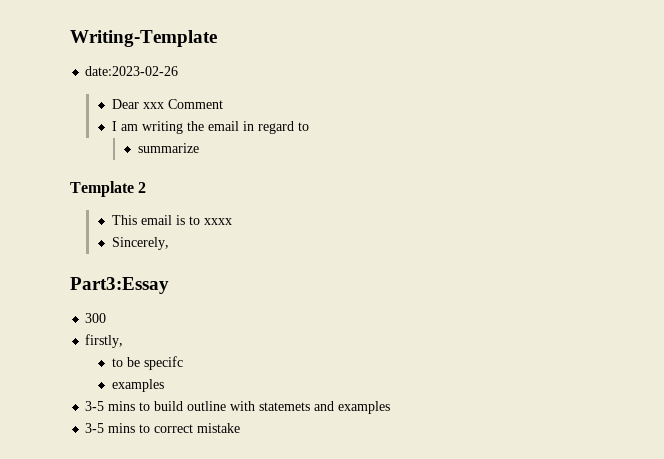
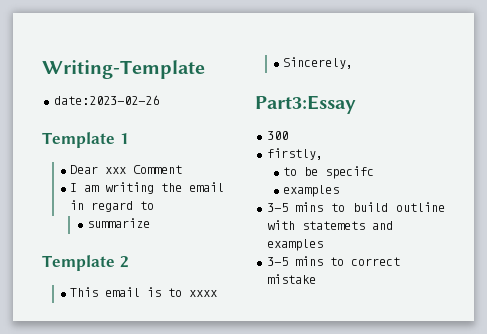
(179, 71) none -> [42,132,129,148] // Template 1

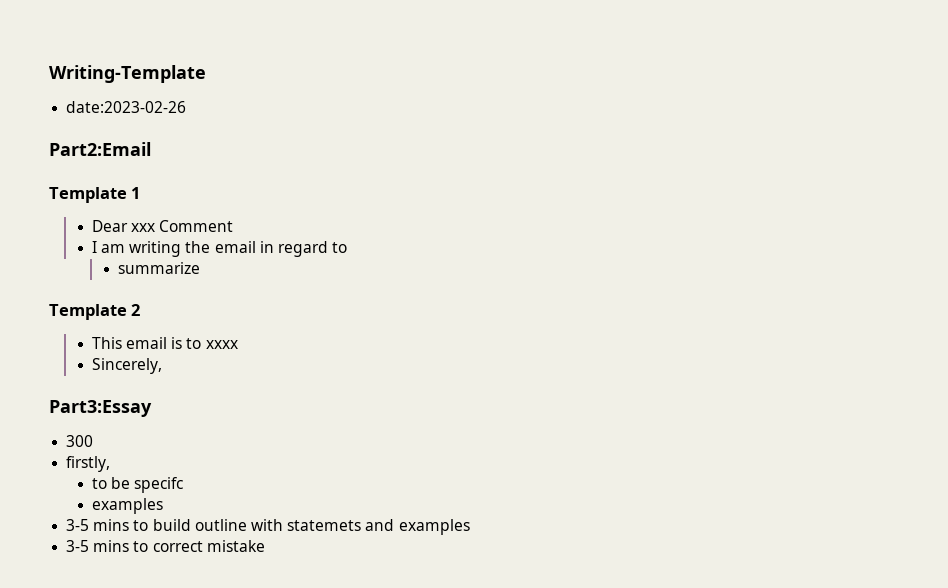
(159, 100) none -> [49,142,151,156] // Part2:Email

